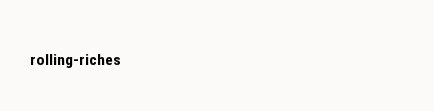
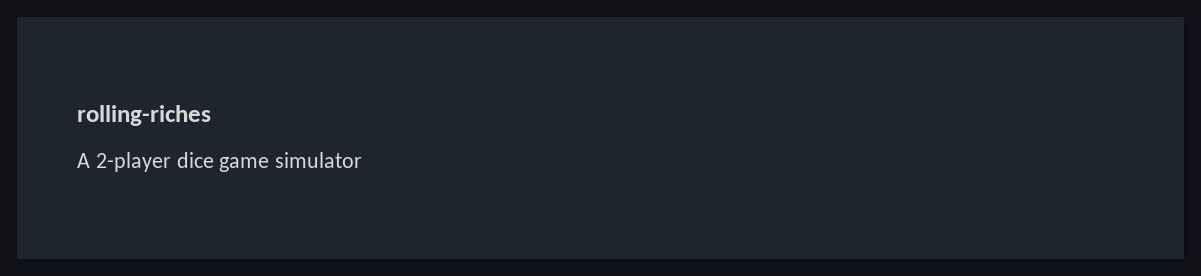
(121, 61) none -> [77,152,363,172] // A 2-player dice game simulator

